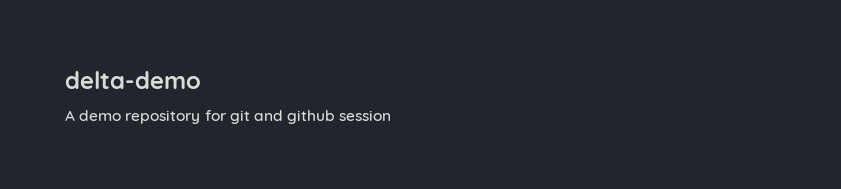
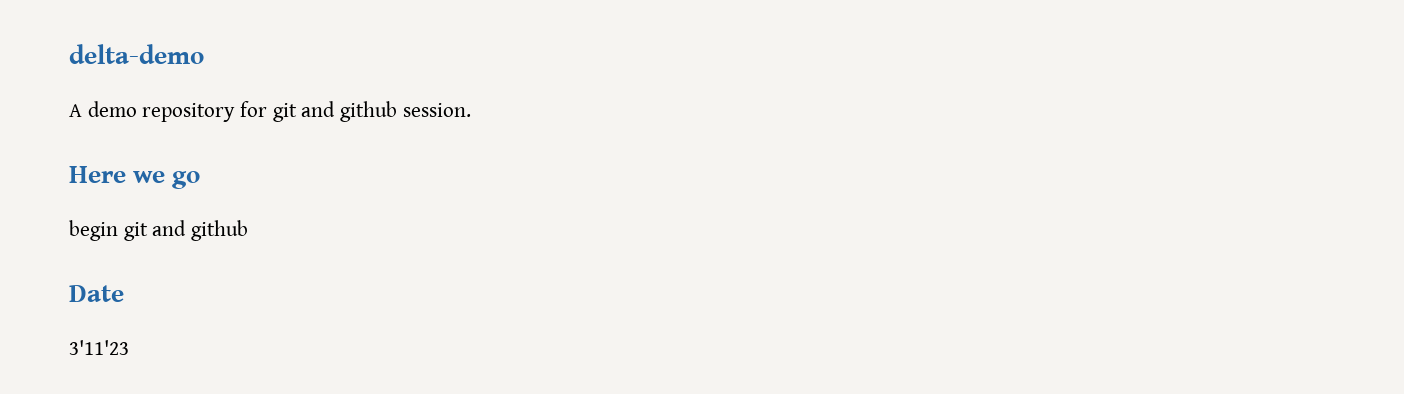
[339,110,392,121] session -> [402,103,471,117] [69,166,201,189] [69,220,249,241] [69,285,124,302] [69,340,129,355] session. // Here we go // begin git and github // Date // 3'11'23

